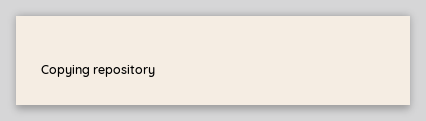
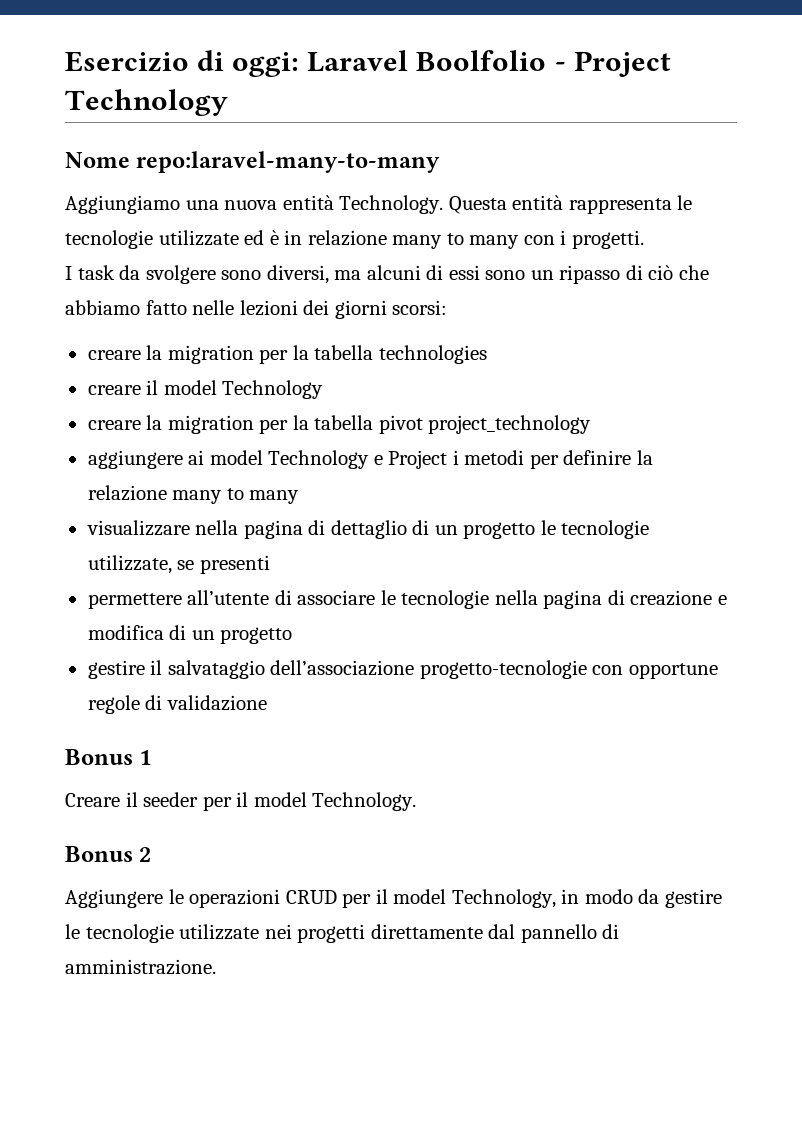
[41,65,156,77] Copying repository -> [65,50,671,77] [65,89,228,116] [65,151,441,173] [65,195,693,214] [65,230,644,249] [65,265,710,284] [65,300,448,319] [87,345,487,364] [87,380,324,399] [87,415,592,434] [87,450,653,469] [87,485,300,504] [86,520,650,539] [87,555,270,574] [87,590,727,609] [87,625,293,644] [87,660,718,679] [87,695,267,714] [65,749,152,765] [65,792,417,811] [65,846,152,862] [65,889,722,908] [65,924,620,943] [65,959,216,975] Esercizio di oggi: Laravel Boolfolio - Project Technology // Nome repo:laravel-many-to-many // Aggiungiamo una nuova entità Technology. Questa entità rappresenta le tecnologie utilizzate ed è in relazione many to many con i progetti. // I task da svolgere sono diversi, ma alcuni di essi sono un ripasso di ciò che abbiamo fatto nelle lezioni dei giorni scorsi: // creare la migration per la tabella technologies // creare il model Technology // creare la migration per la tabella pivot project_technology // aggiungere ai model Technology e Project i metodi per definire la relazione many to many // visualizzare nella pagina di dettaglio di un progetto le tecnologie utilizzate, se presenti // permettere all’utente di associare le tecnologie nella pagina di creazione e modifica di un progetto // gestire il salvataggio dell’associazione progetto-tecnologie con opportune regole di validazione // Bonus 1 // Creare il seeder per il model Technology. // Bonus 2 // Aggiungere le operazioni CRUD per il model Technology, in modo da gestire le tecnologie utilizzate nei progetti direttamente dal pannello di amministrazione.

